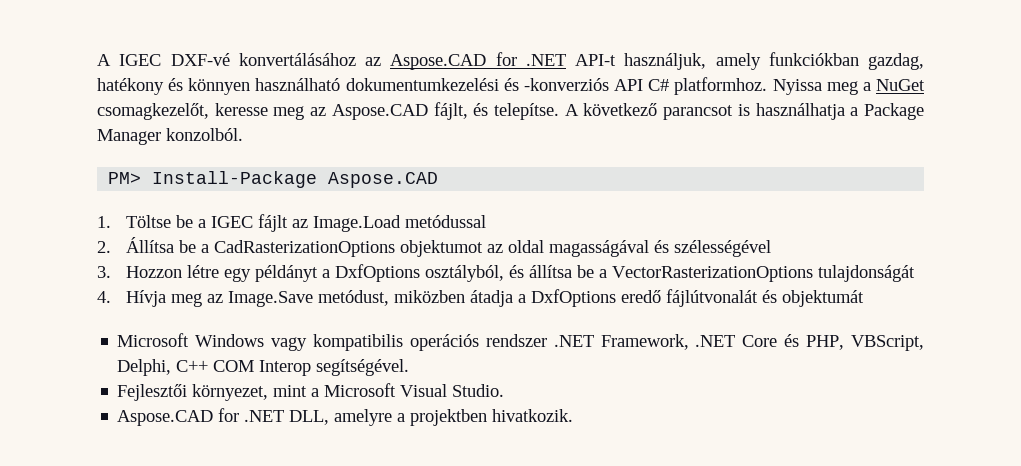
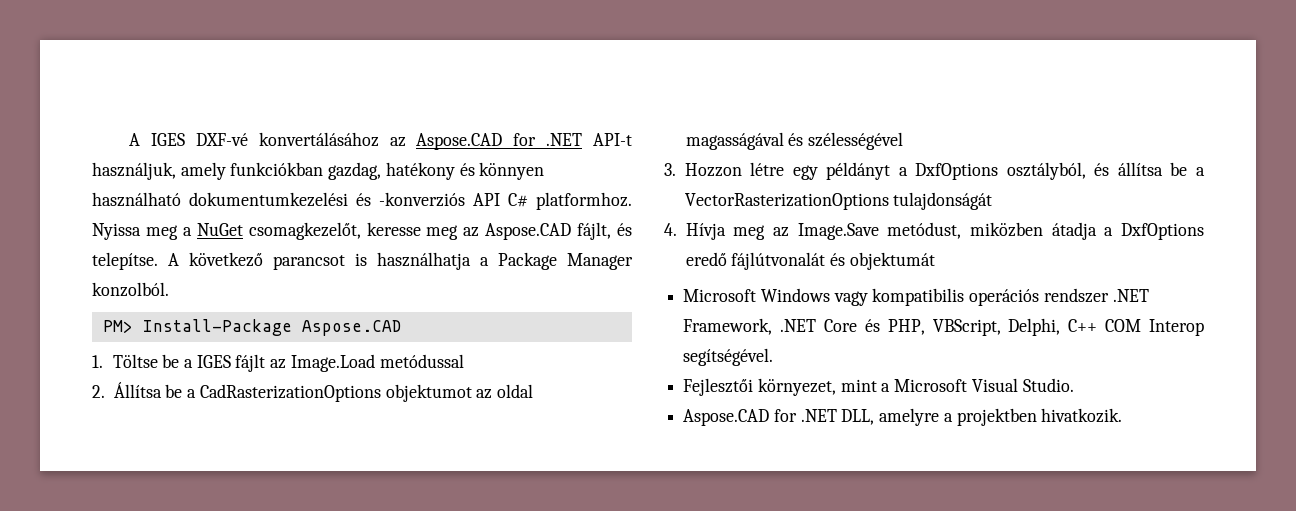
[97,54,162,66] A IGEC -> [129,133,186,146] A IGES
[211,216,254,228] IGEC -> [196,355,231,368] IGES

